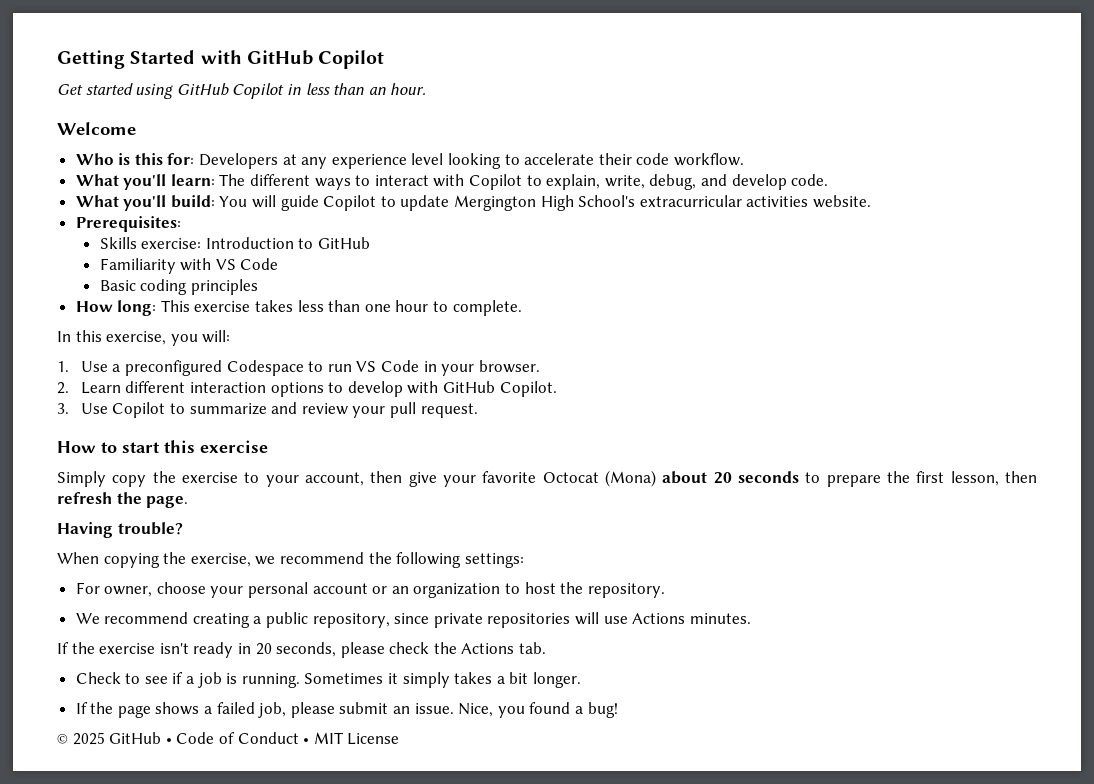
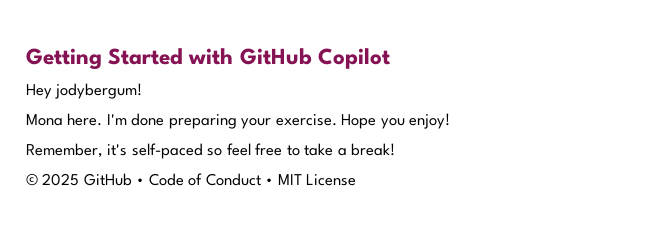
[57,83,427,99] [57,122,136,135] [75,153,744,169] [75,174,829,190] [75,195,871,211] [75,216,181,232] [99,237,370,249] [99,258,279,274] [99,279,258,295] [75,300,522,316] [57,330,231,346] [57,360,540,376] [57,381,557,397] [57,402,478,418] [57,440,268,453] [57,470,1038,487] [57,492,189,508] [57,522,183,538] [57,552,524,568] [75,582,665,598] [75,612,751,628] [57,642,547,658] [75,672,581,688] [75,702,618,718] Get started using GitHub Copilot in less than an hour. // Welcome // Who is this for: Developers at any experience level looking to accelerate their code workflow. // What you'll learn: The different ways to interact with Copilot to explain, write, debug, and develop code. // What you'll build: You will guide Copilot to update Mergington High School's extracurricular activities website. // Prerequisites: // Skills exercise: Introduction to GitHub // Familiarity with VS Code // Basic coding principles // How long: This exercise takes less than one hour to complete. // In this exercise, you will: // 1. Use a preconfigured Codespace to run VS Code in your browser. // 2. Learn different interaction options to develop with GitHub Copilot. // 3. Use Copilot to summarize and review your pull request. // How to start this exercise // Simply copy the exercise to your account, then give your favorite Octocat (Mona) about 20 seconds to prepare the first lesson, then refresh the page. // Having trouble? // When copying the exercise, we recommend the following settings: // For owner, choose your personal account or an organization to host the repository. // We recommend creating a public repository, since private repositories will use Actions minutes. // If the exercise isn't ready in 20 seconds, please check the Actions tab. // Check to see if a job is running. Sometimes it simply takes a bit longer. // If the page shows a failed job, please submit an issue. Nice, you found a bug! -> [26,83,143,99] [26,113,451,129] [26,143,396,159] Hey jodybergum! // Mona here. I'm done preparing your exercise. Hope you enjoy! // Remember, it's self-paced so feel free to take a break!

